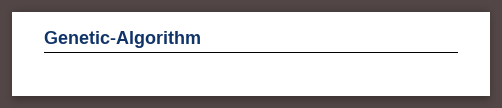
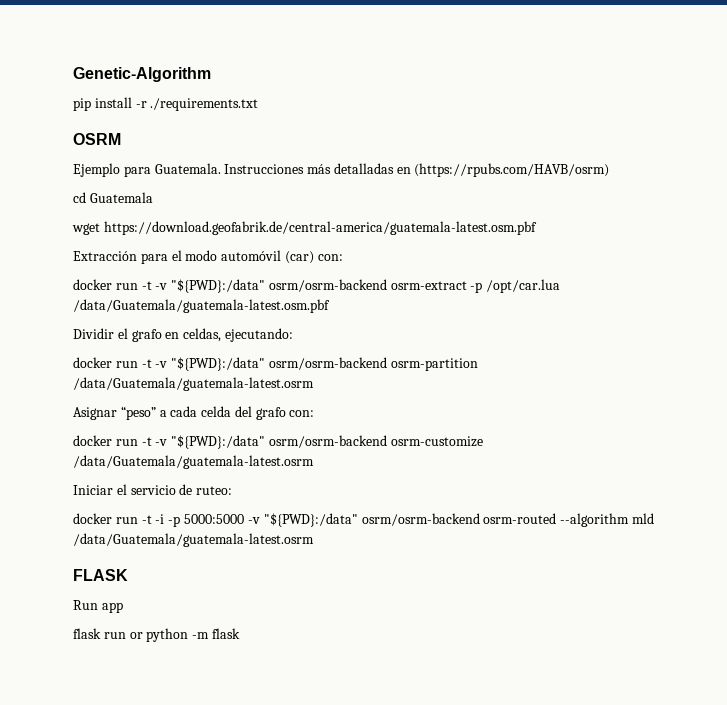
(201, 39) none -> [73,97,259,111] [73,133,121,145] [73,163,610,177] [73,192,153,203] [72,221,537,235] [73,250,343,264] [73,279,561,293] [73,299,330,313] [73,328,293,342] [73,357,478,371] [73,377,314,391] [73,406,315,420] [73,435,483,449] [73,455,314,469] [73,484,233,495] [73,513,654,527] [73,533,314,547] [73,569,128,581] [73,600,123,613] [73,628,240,642] // pip install -r ./requirements.txt // OSRM // Ejemplo para Guatemala. Instrucciones más detalladas en (https://rpubs.com/HAVB/osrm) // cd Guatemala // wget https://download.geofabrik.de/central-america/guatemala-latest.osm.pbf // Extracción para el modo automóvil (car) con: // docker run -t -v "${PWD}:/data" osrm/osrm-backend osrm-extract -p /opt/car.lua /data/Guatemala/guatemala-latest.osm.pbf // Dividir el grafo en celdas, ejecutando: // docker run -t -v "${PWD}:/data" osrm/osrm-backend osrm-partition /data/Guatemala/guatemala-latest.osrm // Asignar “peso” a cada celda del grafo con: // docker run -t -v "${PWD}:/data" osrm/osrm-backend osrm-customize /data/Guatemala/guatemala-latest.osrm // Iniciar el servicio de ruteo: // docker run -t -i -p 5000:5000 -v "${PWD}:/data" osrm/osrm-backend osrm-routed --algorithm mld /data/Guatemala/guatemala-latest.osrm // FLASK // Run app // flask run or python -m flask

